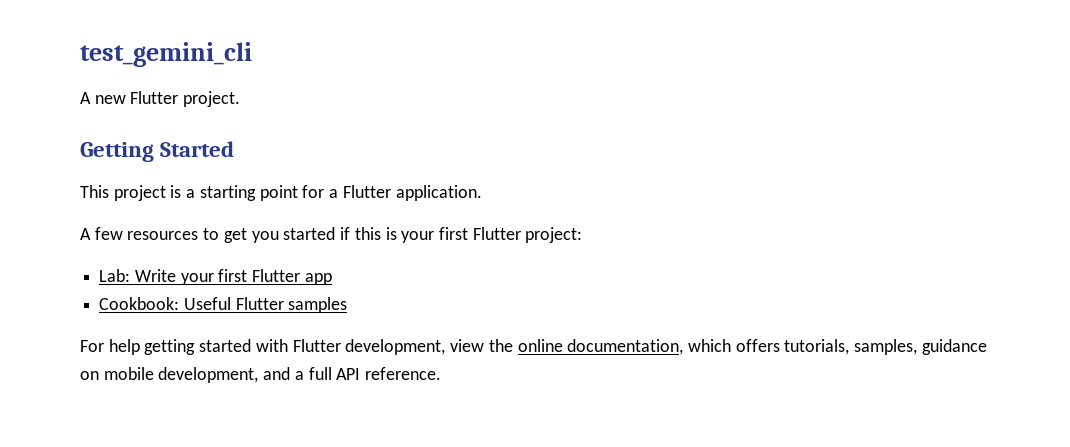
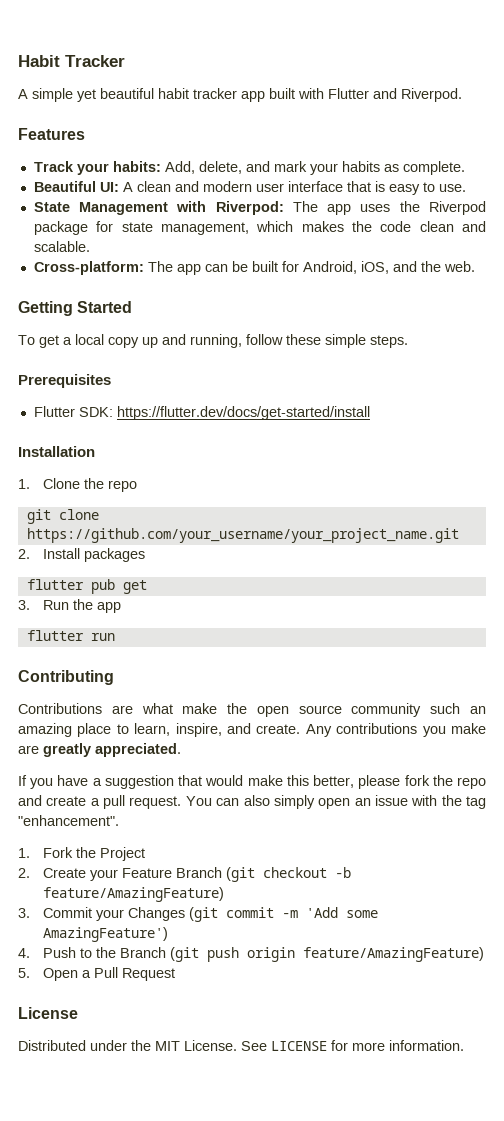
[80,42,252,67] [80,91,241,107] [80,141,235,162] [80,185,482,201] [80,227,583,243] [99,269,332,285] [99,297,348,313] [80,339,987,355] [80,367,442,383] test_gemini_cli // A new Flutter project. // Getting Started // This project is a starting point for a Flutter application. // A few resources to get you started if this is your first Flutter project: // Lab: Write your first Flutter app // Cookbook: Useful Flutter samples // For help getting started with Flutter development, view the online documentation, which offers tutorials, samples, guidance on mobile development, and a full API reference. -> [18,55,125,67] [18,88,462,102] [18,128,85,140] [33,161,465,175] [33,181,466,195] [33,201,487,215] [33,221,487,235] [33,241,90,252] [33,261,475,275] [18,301,133,316] [18,334,408,348] [18,374,111,388] [33,406,370,420] [18,446,95,457] [18,478,137,492] [26,509,99,524] [26,528,459,543] [18,548,145,562] [26,579,147,594] [18,599,121,613] [26,630,115,641] [18,670,114,685] [18,703,486,717] [18,723,486,737] [18,743,181,757] [18,775,486,789] [18,795,486,809] [18,815,119,826] [18,847,145,861] [18,867,351,882] [42,887,224,902] [18,907,378,922] [42,927,168,942] [18,947,484,962] [18,967,175,981] [18,1007,78,1019] [18,1040,464,1051] Habit Tracker // A simple yet beautiful habit tracker app built with Flutter and Riverpod. // Features // Track your habits: Add, delete, and mark your habits as complete. // Beautiful UI: A clean and modern user interface that is easy to use. // State Management with Riverpod: The app uses the Riverpod package for state management, which makes the code clean and scalable. // Cross-platform: The app can be built for Android, iOS, and the web. // Getting Started // To get a local copy up and running, follow these simple steps. // Prerequisites // Flutter SDK: https://flutter.dev/docs/get-started/install // Installation // 1. Clone the repo // git clone https://github.com/your_username/your_project_name.git // 2. Install packages // flutter pub get // 3. Run the app // flutter run // Contributing // Contributions are what make the open source community such an amazing place to learn, inspire, and create. Any contributions you make are greatly appreciated. // If you have a suggestion that would make this better, please fork the repo and create a pull request. You can also simply open an issue with the tag "enhancement". // 1. Fork the Project // 2. Create your Feature Branch (git checkout -b feature/AmazingFeature) // 3. Commit your Changes (git commit -m 'Add some AmazingFeature') // 4. Push to the Branch (git push origin feature/AmazingFeature) // 5. Open a Pull Request // License // Distributed under the MIT License. See LICENSE for more information.

